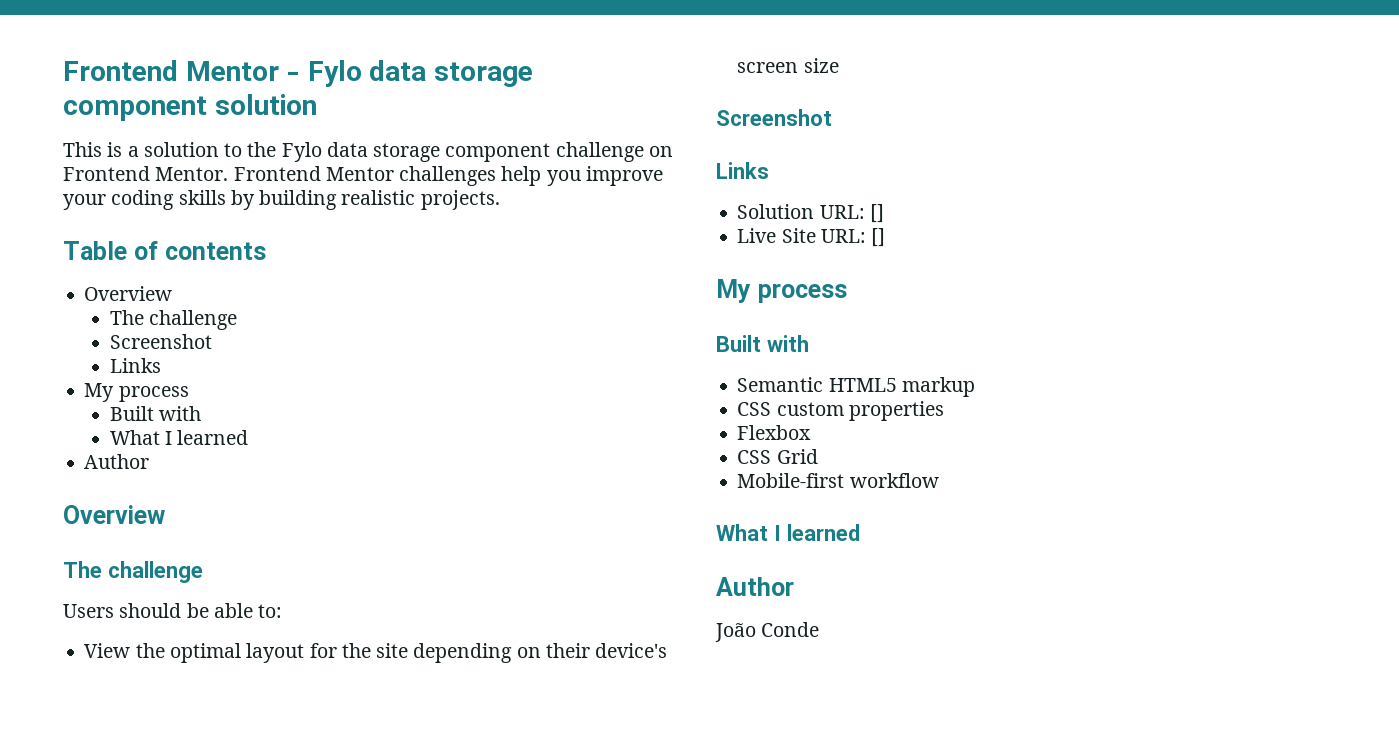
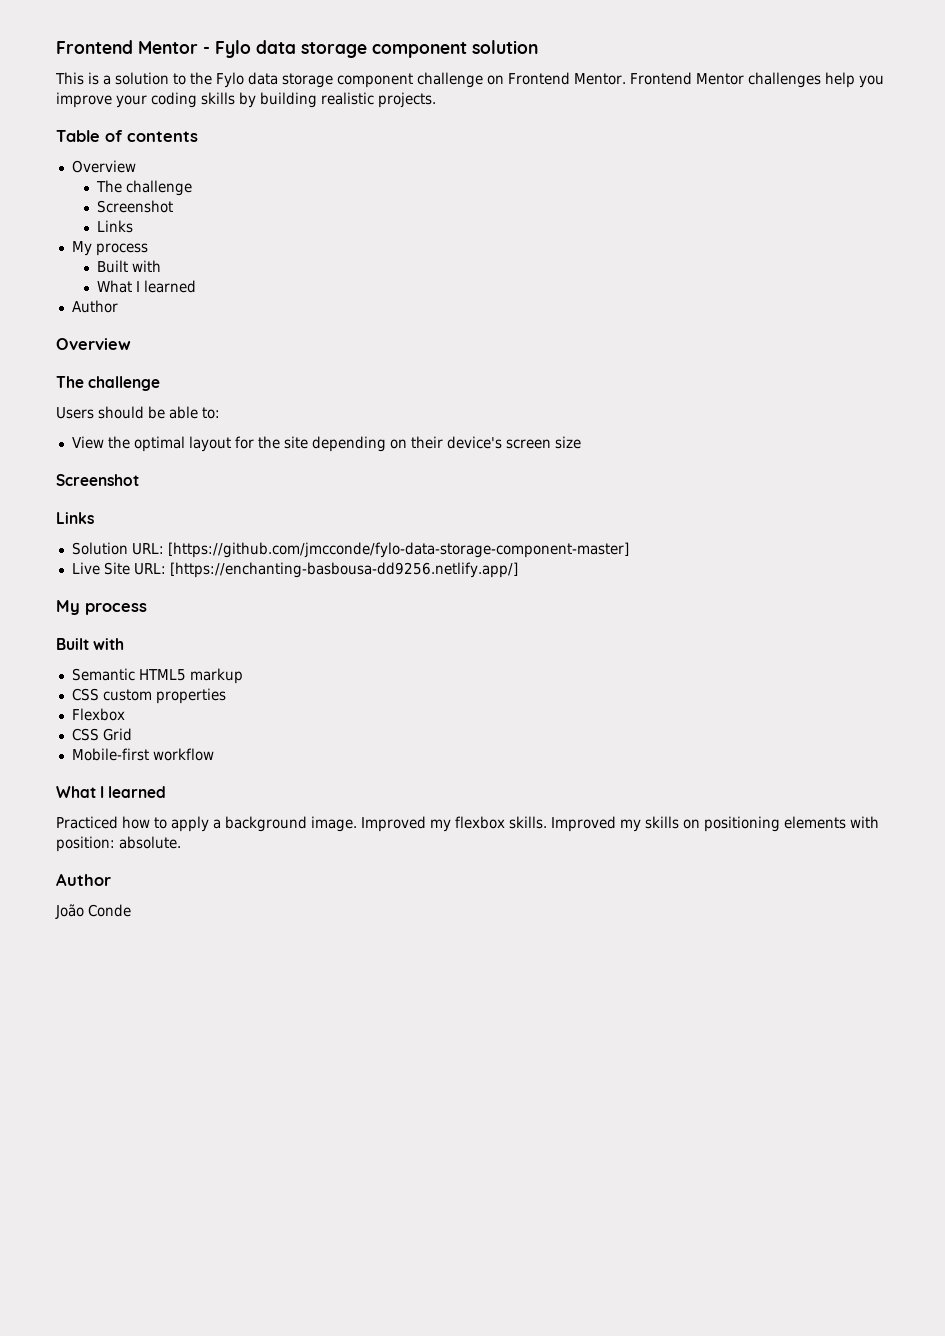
[869,204,884,223] [] -> [167,542,629,558] [https://github.com/jmcconde/fylo-data-storage-component-master]
[871,228,886,247] [] -> [169,562,518,578] [https://enchanting-basbousa-dd9256.netlify.app/]
(860, 532) none -> [56,816,879,832] [56,836,181,852] // Practiced how to apply a background image. Improved my flexbox skills. Improved my skills on positioning elements with position: absolute.

